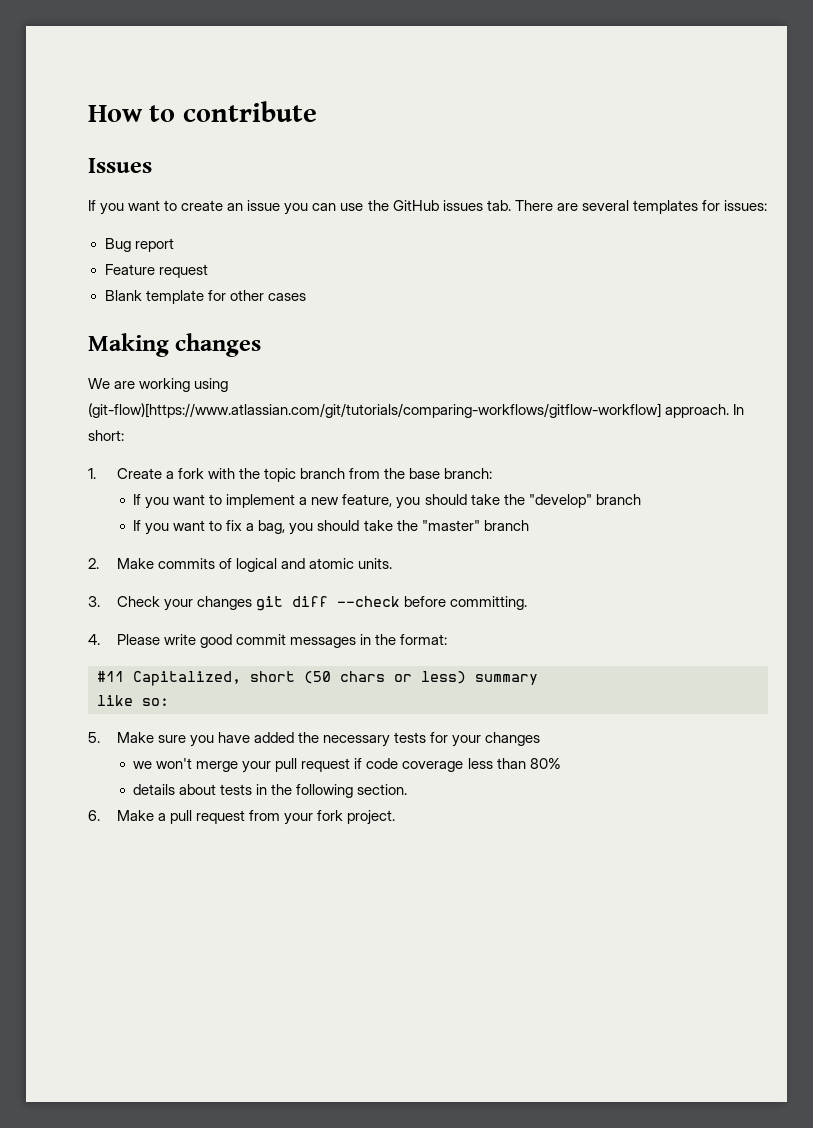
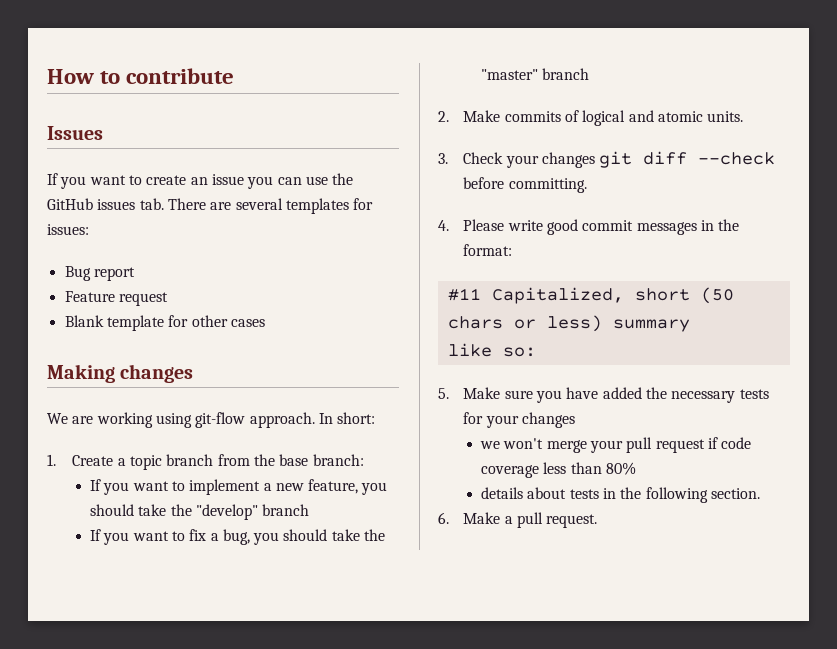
[88,403,661,418] (git-flow)[https://www.atlassian.com/git/tutorials/comparing-workflows/gitflow-workflow] -> [195,412,246,428] git-flow
[177,468,260,479] fork with the -> (126, 462) none
[258,520,286,534] bag, -> [222,529,250,545] bug,
[195,810,395,825] request from your fork project. -> [546,514,598,528] request.

